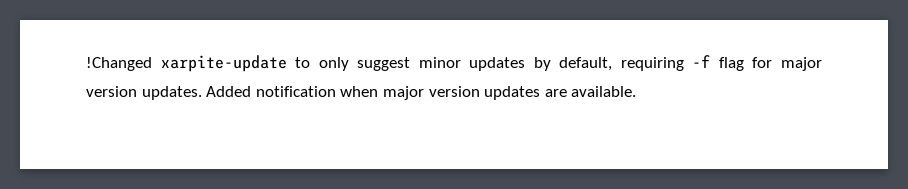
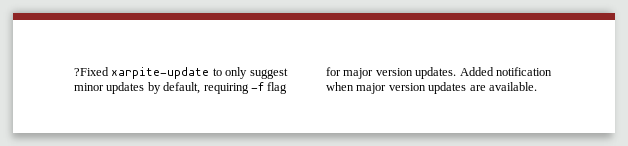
[86,57,152,71] !Changed -> [74,67,109,76] ?Fixed

